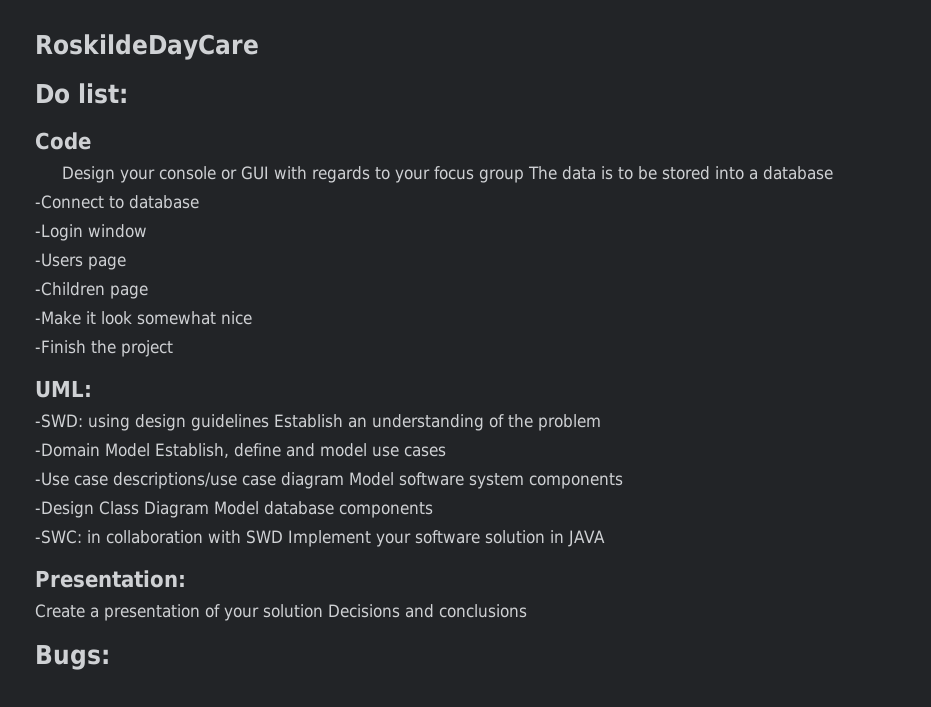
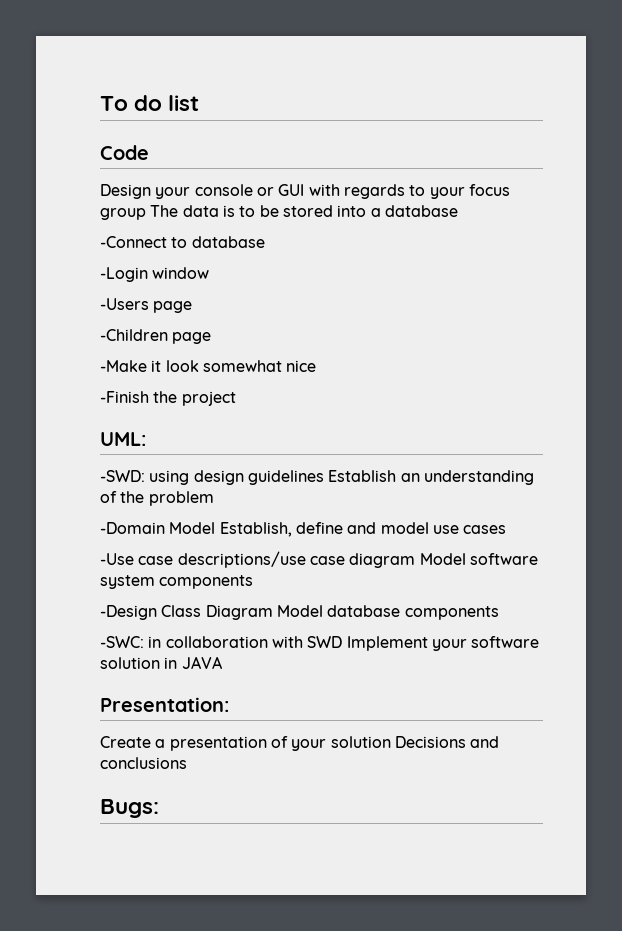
[35,34,259,60] [35,83,128,104] RoskildeDayCare // Do list: -> [100,95,200,111] To do list

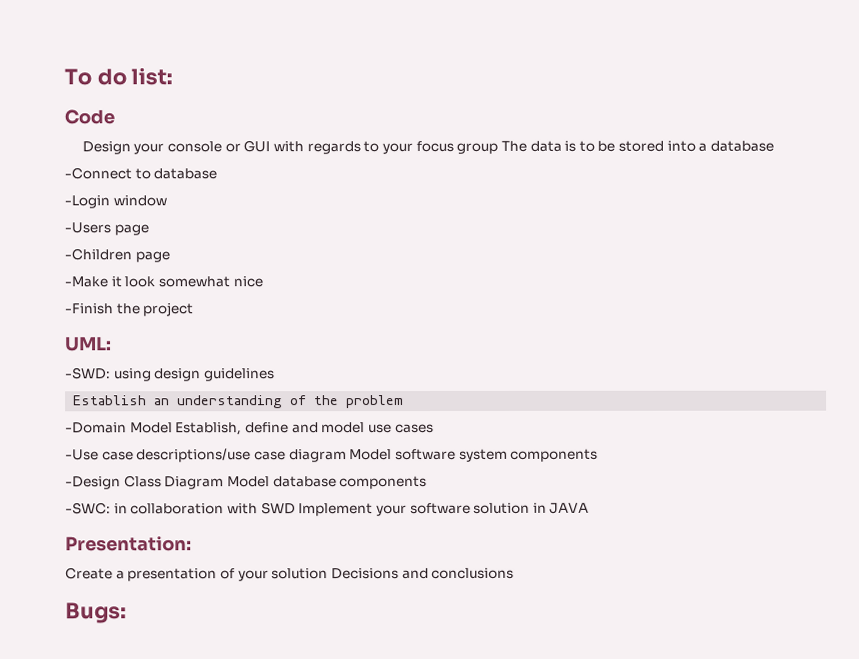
[168,95,200,111] list -> [131,67,174,86] list:
(324, 477) none -> (275, 375) //

